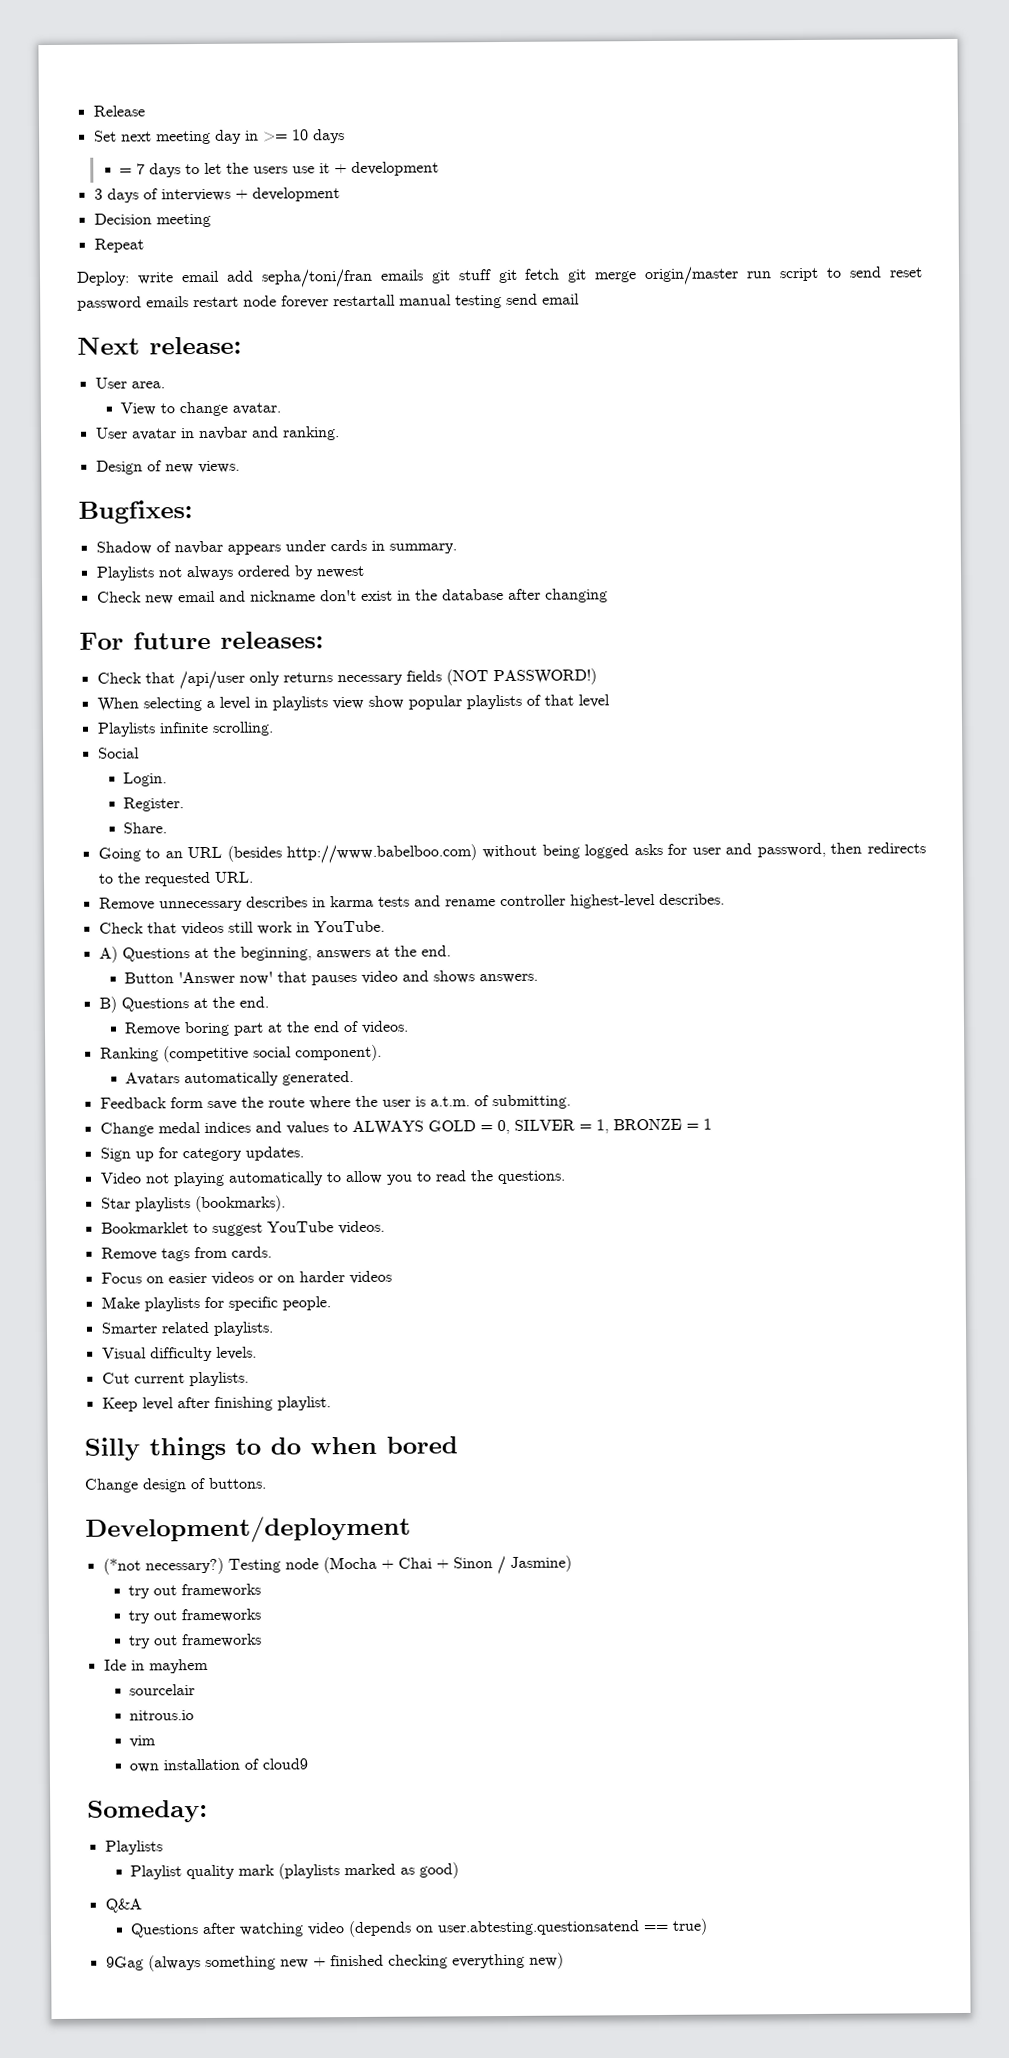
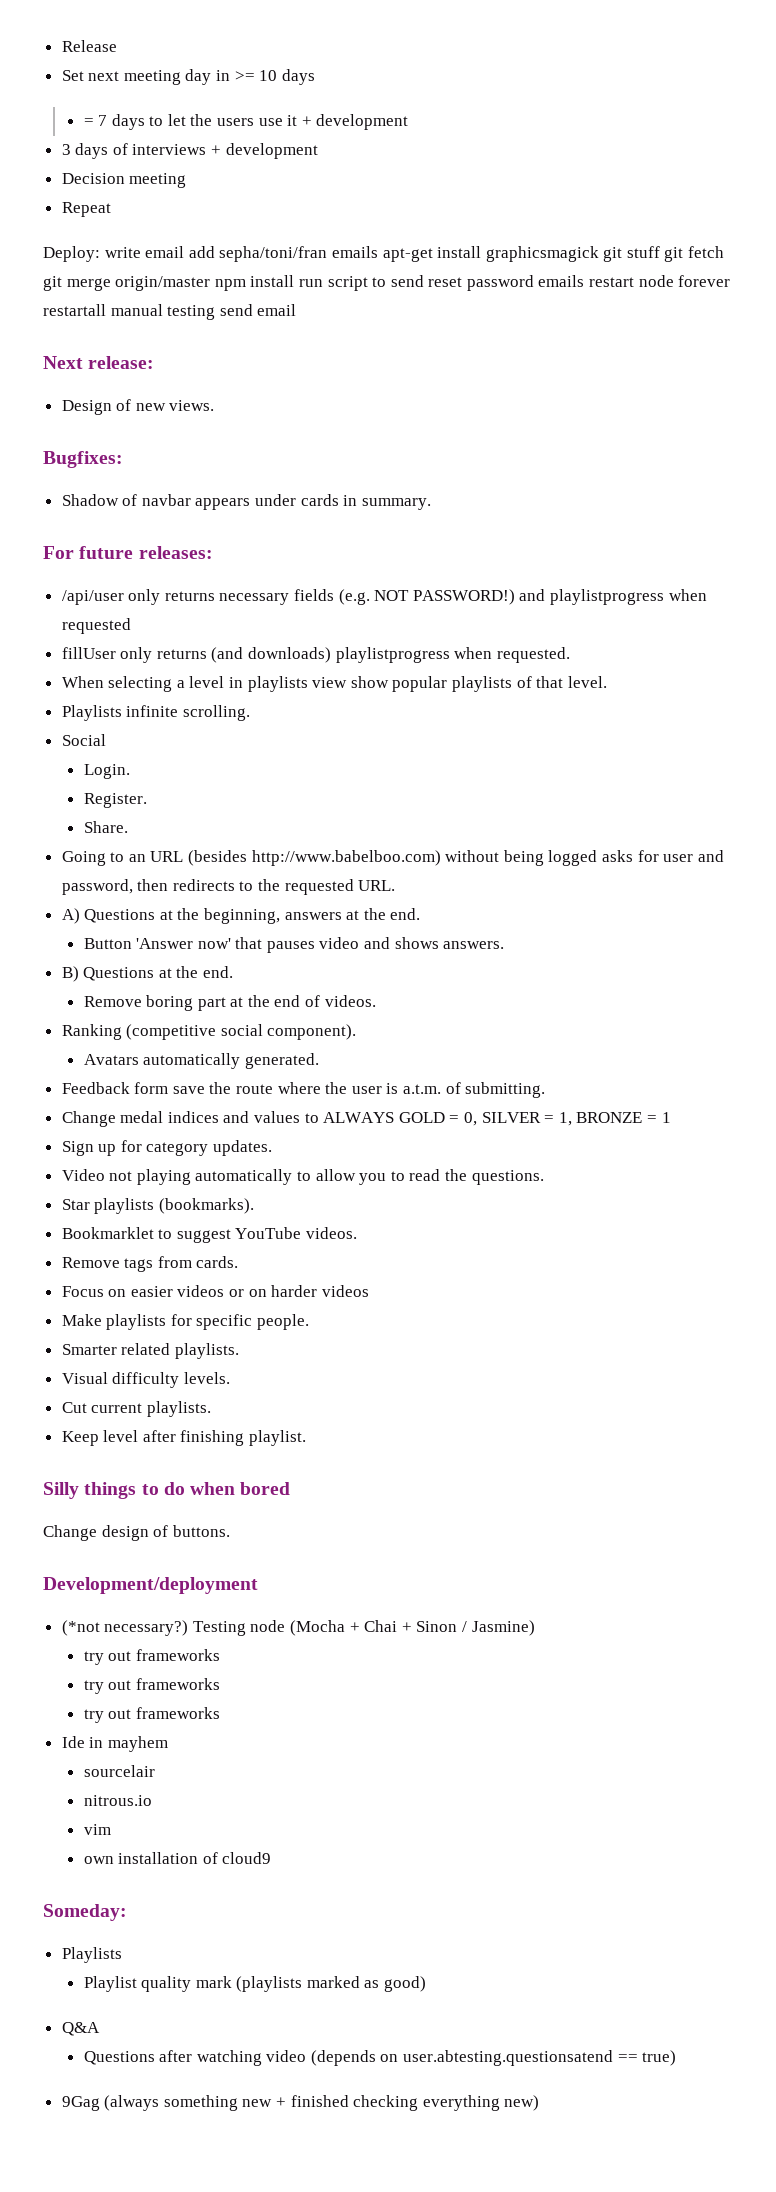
(424, 275) none -> [382,246,599,262] apt-get install graphicsmagick
(740, 276) none -> [214,275,295,291] npm install
[94,377,165,389] [120,401,282,417] [95,426,340,441] // User area. // View to change avatar. // User avatar in navbar and ranking. -> (155, 362) none
[95,565,365,581] [96,588,608,605] // Playlists not always ordered by newest // Check new email and nickname don't exist in the database after changing -> (431, 504) none
[96,672,175,684] Check that -> (213, 552) none
[445,669,489,686] (NOT -> [338,589,410,605] (e.g. NOT
(597, 677) none -> [519,589,707,605] [61,618,131,634] [61,647,570,663] and playlistprogress when requested // fillUser only returns (and downloads) playlistprogress when requested.
[577,694,610,708] level -> [567,676,607,688] level.
[98,893,725,912] [98,920,385,936] // Remove unnecessary describes in karma tests and rename controller highest-level describes. // Check that videos still work in YouTube. -> (396, 885) none

